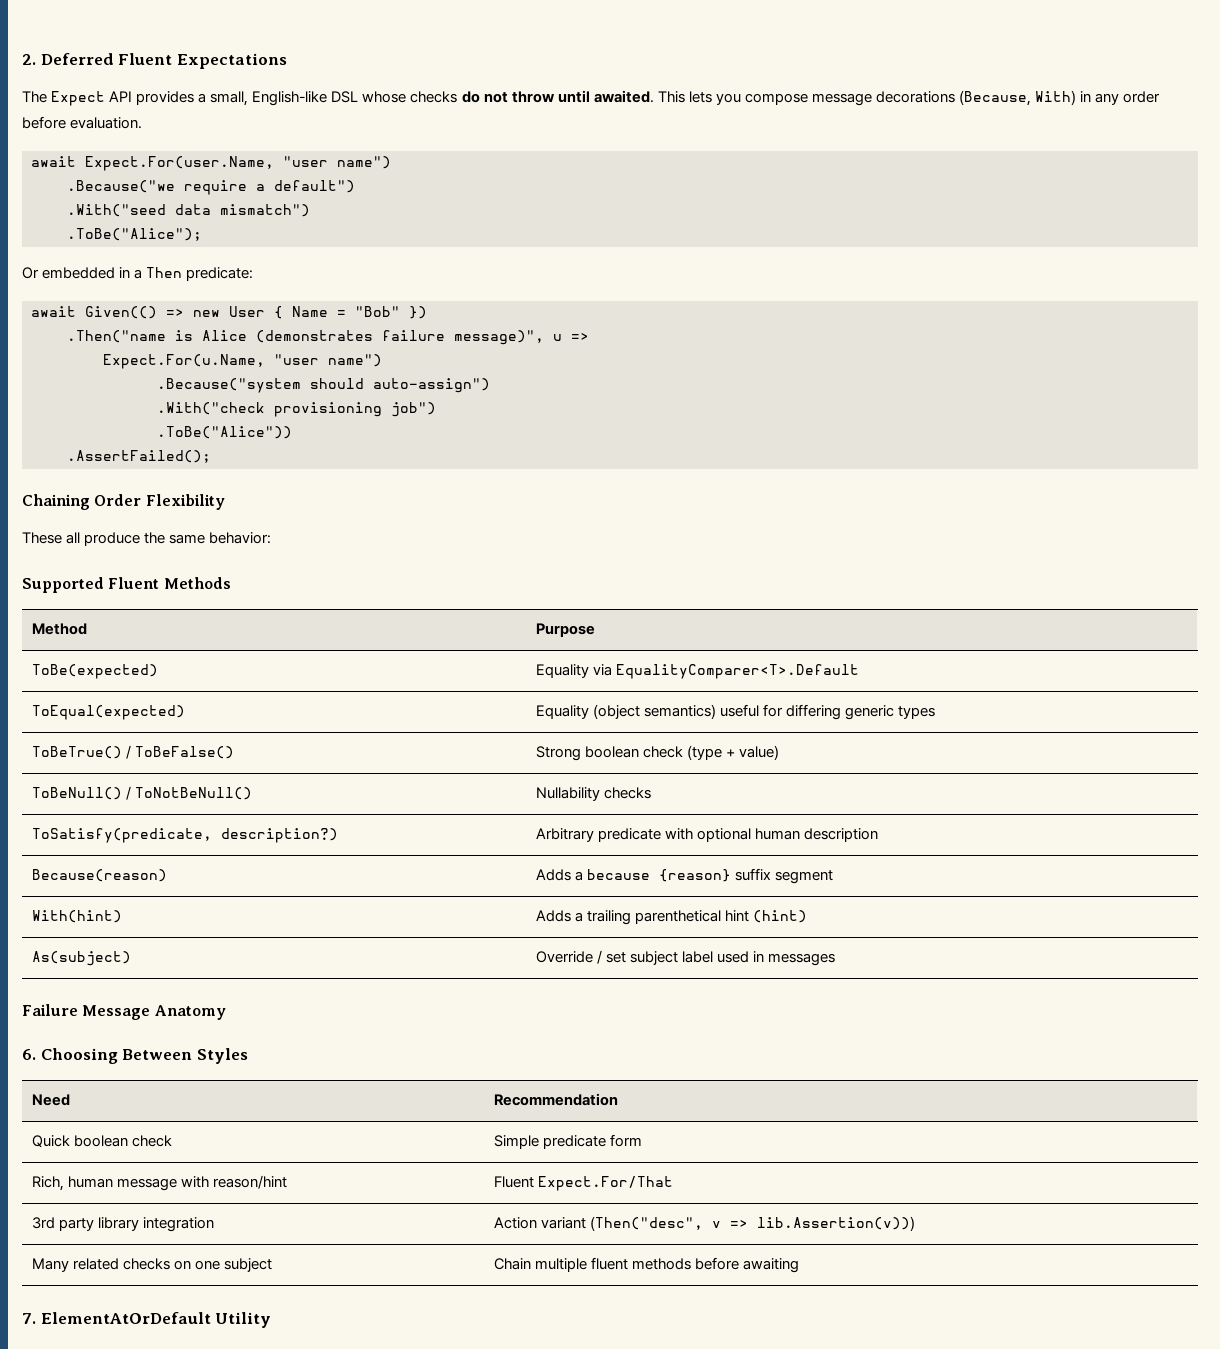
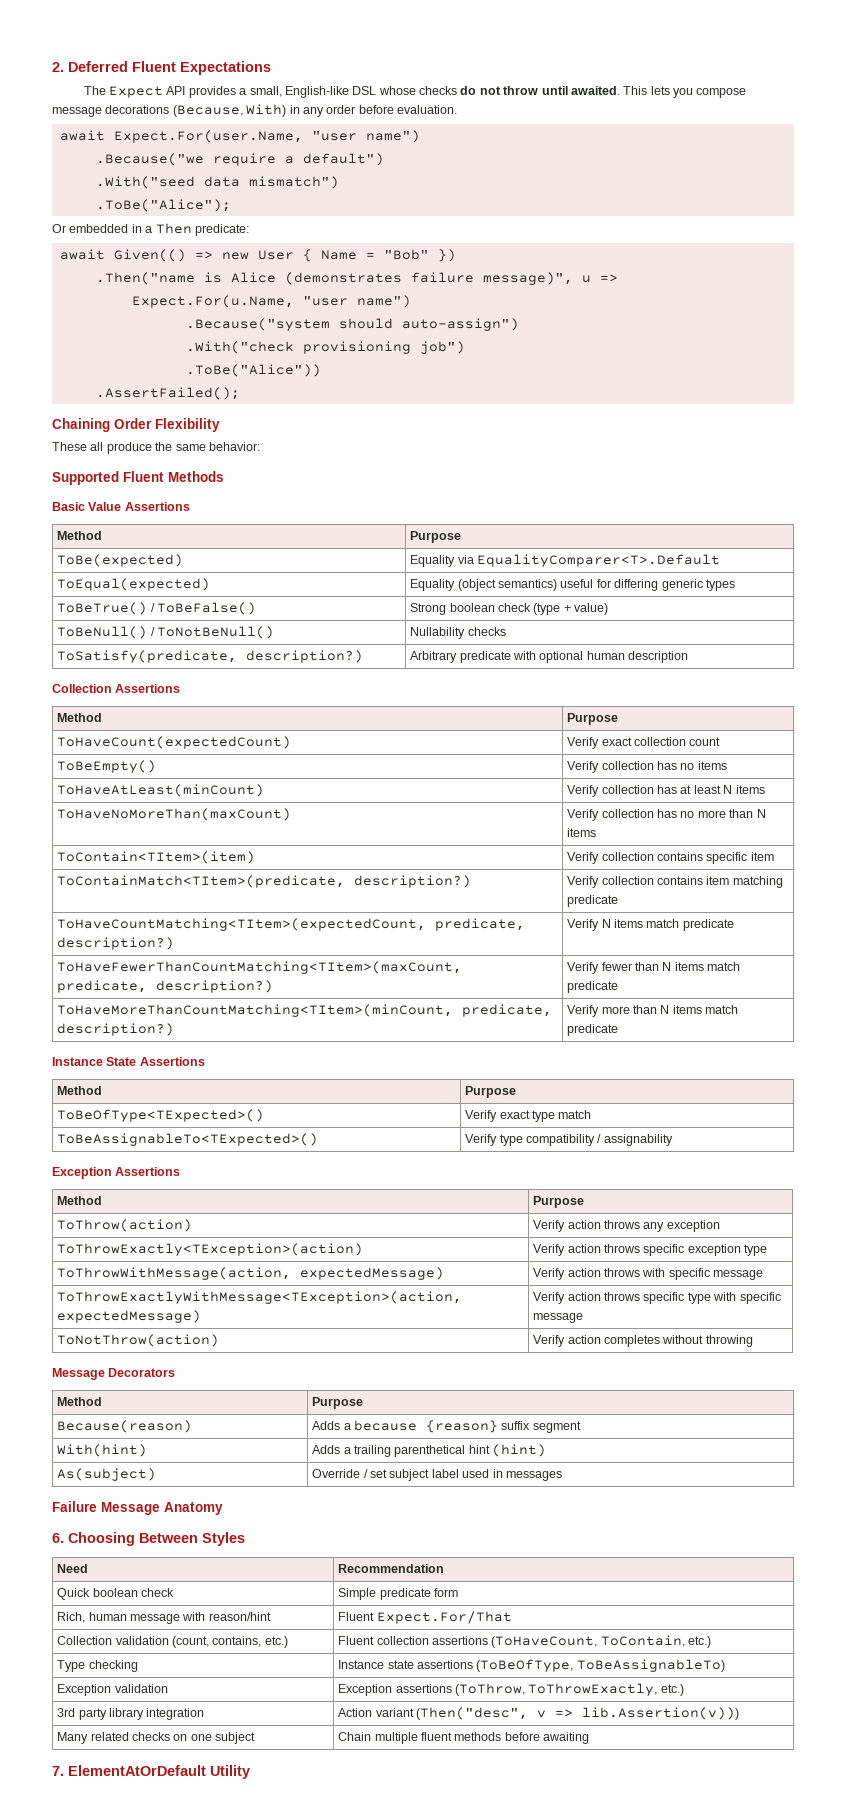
(231, 583) none -> [52,502,190,511] // Basic Value Assertions
(878, 835) none -> [52,684,181,693] [57,713,103,722] [567,713,619,725] [57,736,292,749] [567,737,721,749] [57,760,157,773] [567,761,727,773] [57,784,265,797] [567,785,765,797] [57,808,292,821] [567,809,766,821] [567,828,597,837] [57,851,256,864] [567,852,774,864] [57,875,472,888] [567,876,783,888] [567,895,619,907] [57,918,526,931] [57,937,175,950] [567,919,734,931] [57,961,463,974] [57,980,274,993] [567,962,741,974] [567,981,619,993] [57,1004,553,1017] [57,1023,175,1036] [567,1005,739,1017] [567,1024,619,1036] [52,1057,205,1066] [57,1086,103,1095] [465,1086,517,1098] [57,1109,265,1122] [465,1110,592,1122] [57,1133,319,1146] [465,1134,673,1146] [52,1167,181,1179] [57,1196,103,1205] [533,1196,585,1208] [57,1219,193,1232] [533,1220,720,1232] [57,1243,364,1256] [533,1244,768,1256] [57,1267,445,1280] [533,1268,764,1280] [57,1291,463,1304] [57,1310,202,1323] [533,1292,781,1304] [533,1313,584,1323] [57,1334,220,1347] [533,1335,753,1347] [52,1368,176,1380] [57,1397,103,1406] [312,1397,364,1409] // Collection Assertions // Method | Purpose // ToHaveCount(expectedCount) | Verify exact collection count // ToBeEmpty() | Verify collection has no items // ToHaveAtLeast(minCount) | Verify collection has at least N items // ToHaveNoMoreThan(maxCount) | Verify collection has no more than N items // ToContain<TItem>(item) | Verify collection contains specific item // ToContainMatch<TItem>(predicate, description?) | Verify collection contains item matching predicate // ToHaveCountMatching<TItem>(expectedCount, predicate, description?) | Verify N items match predicate // ToHaveFewerThanCountMatching<TItem>(maxCount, predicate, description?) | Verify fewer than N items match predicate // ToHaveMoreThanCountMatching<TItem>(minCount, predicate, description?) | Verify more than N items match predicate // Instance State Assertions // Method | Purpose // ToBeOfType<TExpected>() | Verify exact type match // ToBeAssignableTo<TExpected>() | Verify type compatibility / assignability // Exception Assertions // Method | Purpose // ToThrow(action) | Verify action throws any exception // ToThrowExactly<TException>(action) | Verify action throws specific exception type // ToThrowWithMessage(action, expectedMessage) | Verify action throws with specific message // ToThrowExactlyWithMessage<TException>(action, expectedMessage) | Verify action throws specific type with specific message // ToNotThrow(action) | Verify action completes without throwing // Message Decorators // Method | Purpose
(673, 1183) none -> [57,1636,288,1648] [338,1635,712,1648] [57,1660,138,1672] [338,1659,725,1672] [57,1684,168,1696] [338,1683,684,1696] // Collection validation (count, contains, etc.) | Fluent collection assertions (ToHaveCount, ToContain, etc.) // Type checking | Instance state assertions (ToBeOfType, ToBeAssignableTo) // Exception validation | Exception assertions (ToThrow, ToThrowExactly, etc.)

